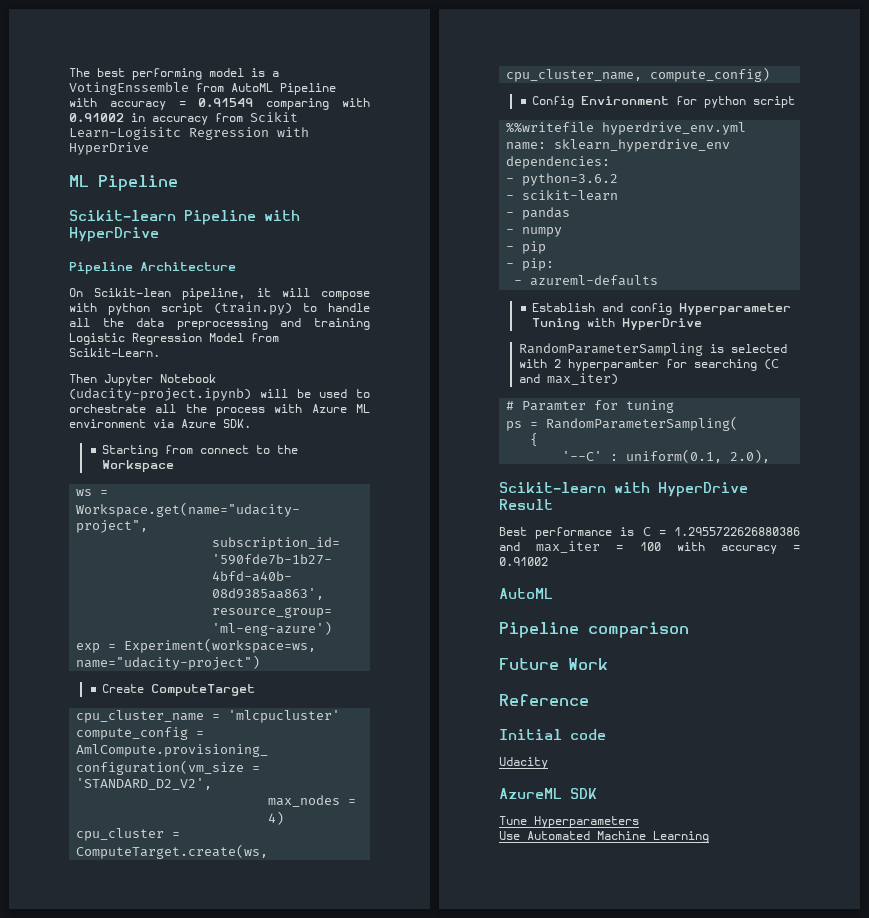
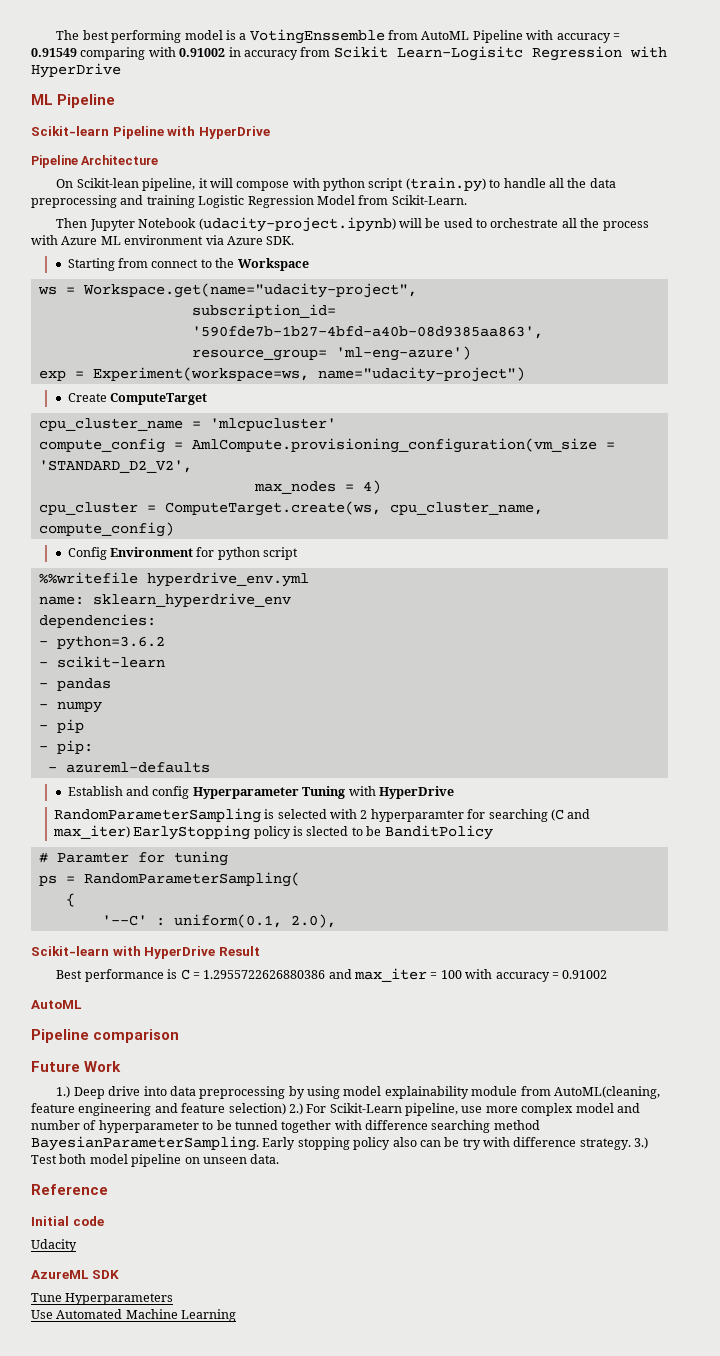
(618, 379) none -> [133,825,493,840] EarlyStopping policy is slected to be BanditPolicy
(608, 664) none -> [56,1086,660,1099] [31,1103,640,1116] [31,1120,540,1133] [31,1136,649,1151] [31,1154,280,1167] // 1.) Deep drive into data preprocessing by using model explainability module from AutoML(cleaning, feature engineering and feature selection) 2.) For Scikit-Learn pipeline, use more complex model and number of hyperparameter to be tunned together with difference searching method BayesianParameterSampling. Early stopping policy also can be try with difference strategy. 3.) Test both model pipeline on unseen data.

